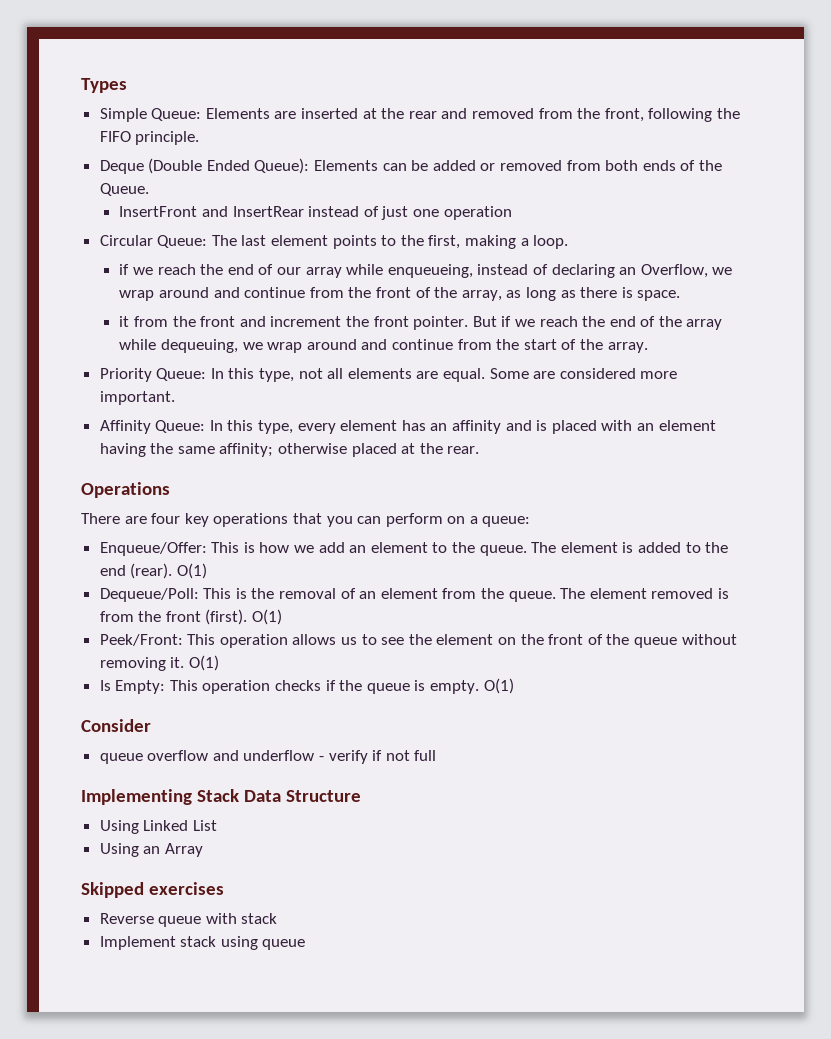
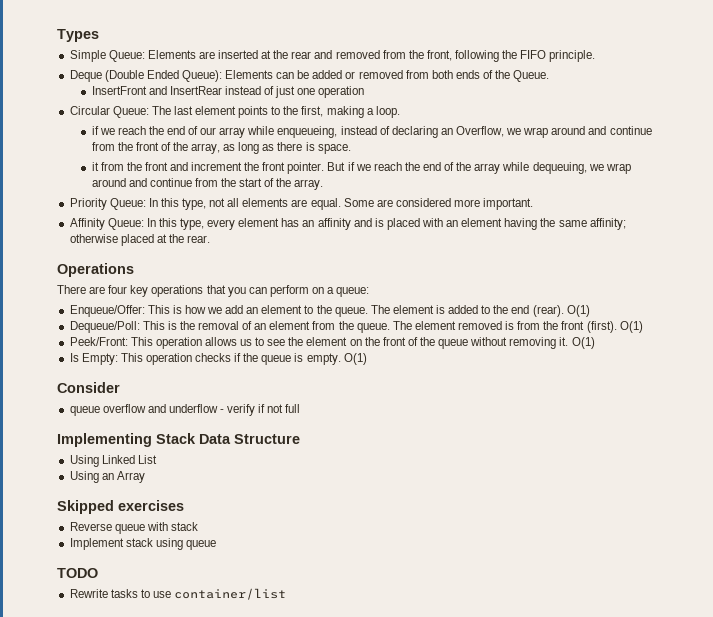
(306, 944) none -> [57,568,98,578] [69,588,287,600] // TODO // Rewrite tasks to use container/list

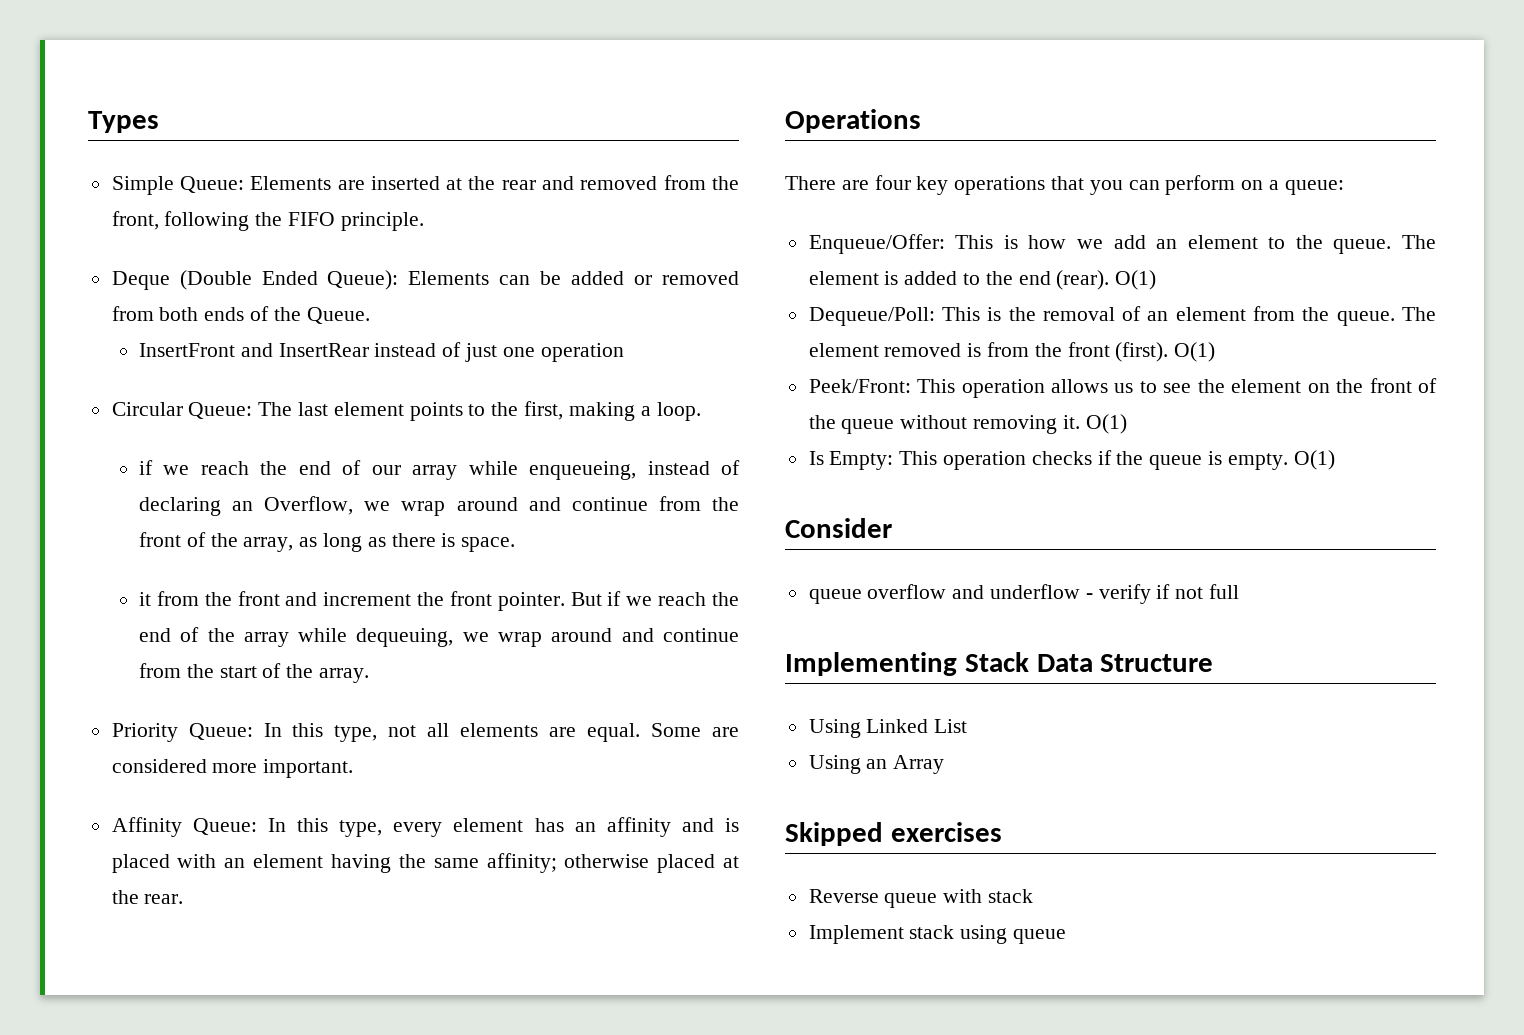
[57,568,98,578] [69,588,287,600] // TODO // Rewrite tasks to use container/list -> (1067, 936) none

